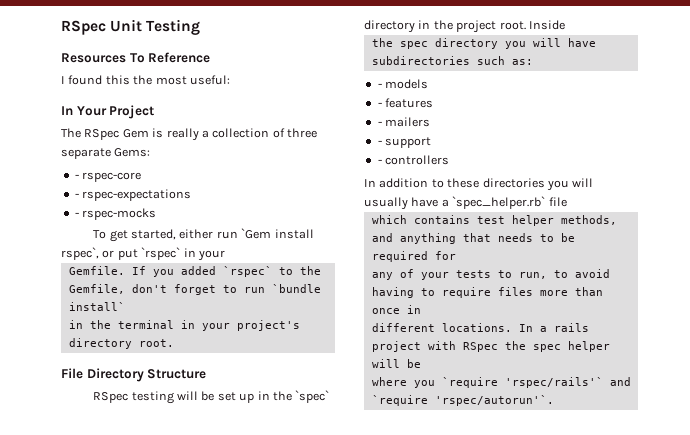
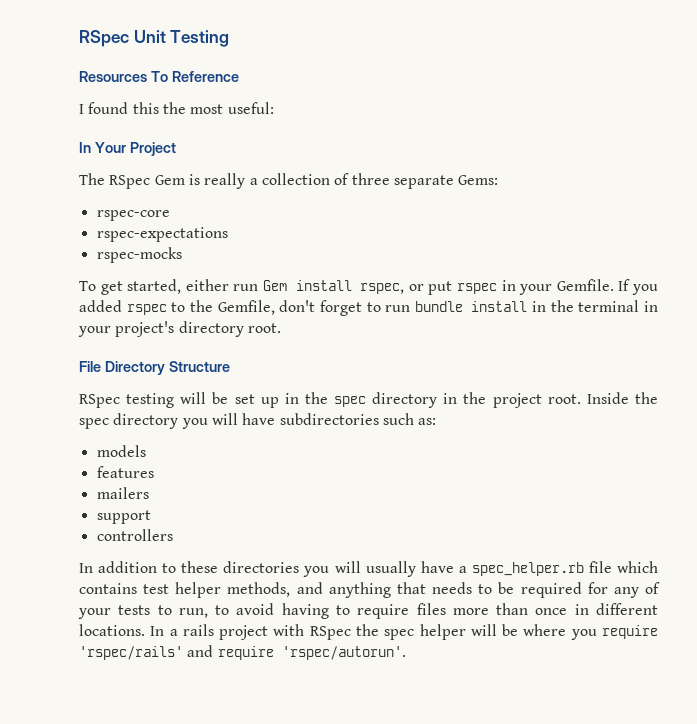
[74,174,79,179] - -> (499, 180) none
[74,193,79,198] - -> (170, 215) none
[74,212,79,217] - -> (228, 234) none
[241,228,314,239] [61,247,99,260] `Gem install rspec`, -> [263,280,405,294] Gem install rspec,
[141,247,225,261] `rspec` in your // -> [456,280,553,295] rspec in your
[222,266,272,277] `rspec` -> [126,304,167,315] rspec
[271,284,321,293] [68,302,125,311] `bundle install` // -> [414,301,528,312] bundle install
[295,390,330,403] `spec` -> [334,396,367,407] spec
(565, 25) // -> (629, 398) none
[377,83,382,88] - -> (437, 421) none
[377,102,382,107] - -> (146, 451) none
[377,121,382,126] - -> (154, 472) none
[377,140,382,145] - -> (149, 493) none
[377,159,382,164] - -> (151, 517) none
[452,196,546,209] `spec_helper.rb` -> [471,562,584,576] spec_helper.rb
(567, 202) // -> (612, 567) none
(456, 255) // -> (608, 588) none
(421, 309) // -> (589, 609) none
(421, 363) // -> (519, 630) none
[441,377,631,388] [371,395,554,406] `require 'rspec/rails'` and `require 'rspec/autorun'`. -> [601,625,658,639] [79,645,406,660] require 'rspec/rails' and require 'rspec/autorun'.

